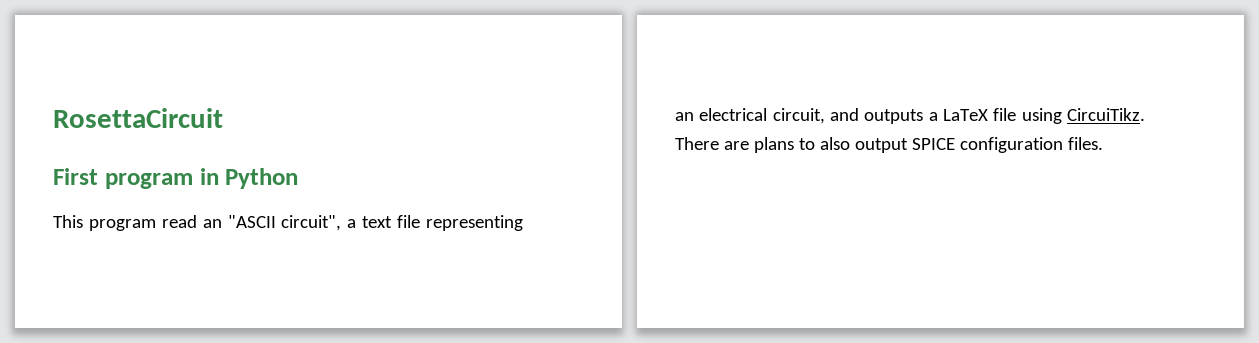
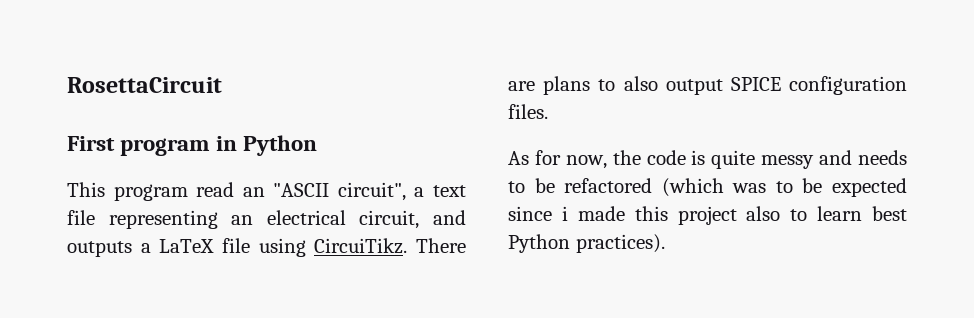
(1103, 143) none -> [508,150,907,169] [508,178,907,197] [508,206,907,225] [508,234,665,253] // As for now, the code is quite messy and needs to be refactored (which was to be expected since i made this project also to learn best Python practices).

